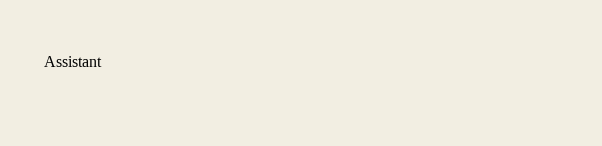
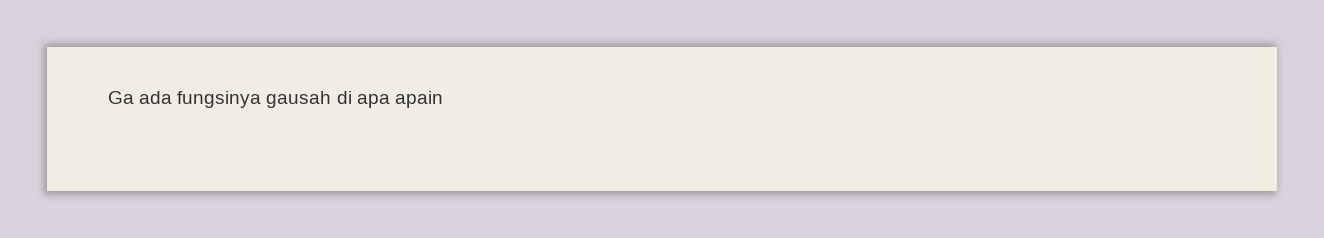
[44,56,102,67] Assistant -> [108,91,443,108] Ga ada fungsinya gausah di apa apain

